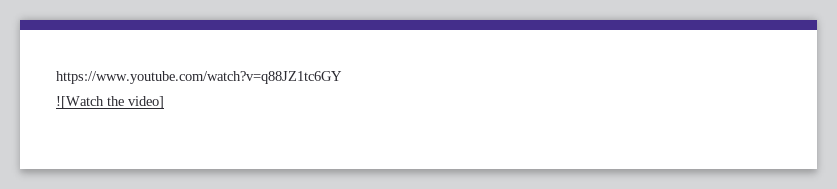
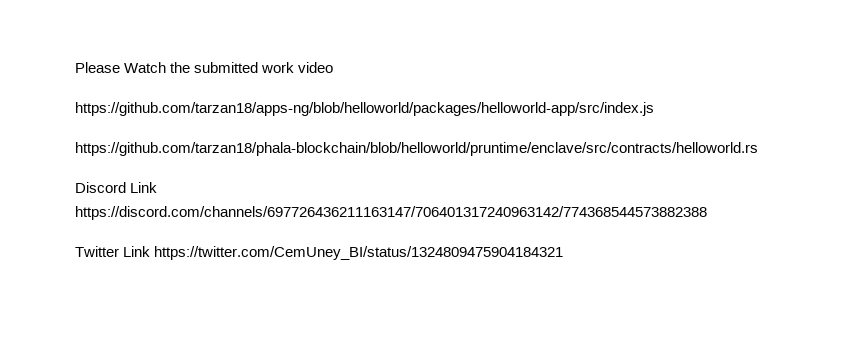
[56,71,342,84] [56,96,164,109] https://www.youtube.com/watch?v=q88JZ1tc6GY // ![Watch the video] -> [75,62,334,73] [75,102,654,116] [75,142,758,156] [75,182,158,193] [75,206,707,220] [75,246,564,260] Please Watch the submitted work video // https://github.com/tarzan18/apps-ng/blob/helloworld/packages/helloworld-app/src/index.js // https://github.com/tarzan18/phala-blockchain/blob/helloworld/pruntime/enclave/src/contracts/helloworld.rs // Discord Link https://discord.com/channels/697726436211163147/706401317240963142/774368544573882388 // Twitter Link https://twitter.com/CemUney_BI/status/1324809475904184321

